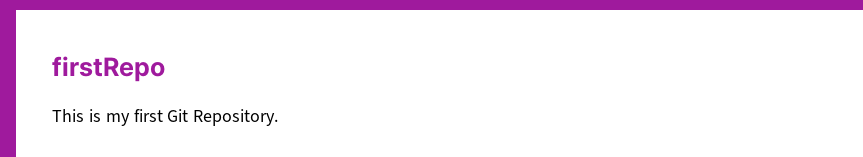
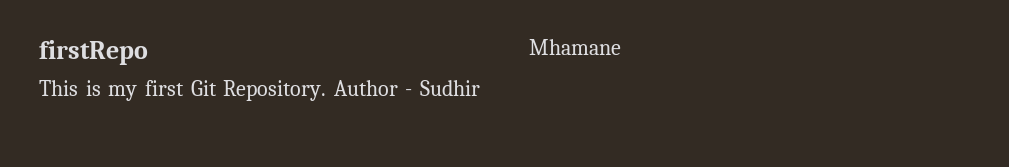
(279, 117) none -> [333,80,480,96] [529,39,621,55] Author - Sudhir Mhamane

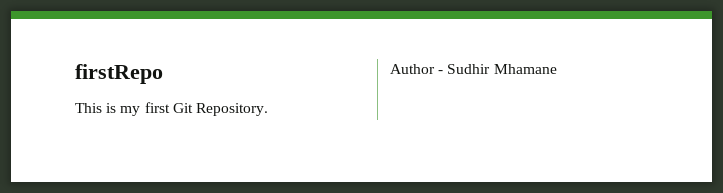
(327, 90) none -> (268, 109) //

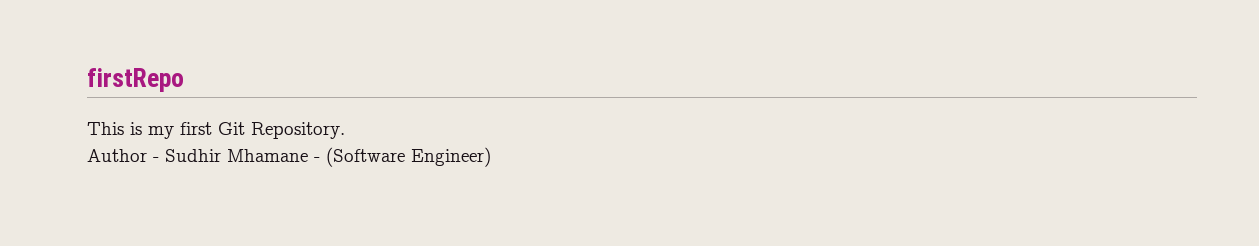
(557, 69) none -> [314,147,491,167] - (Software Engineer)

